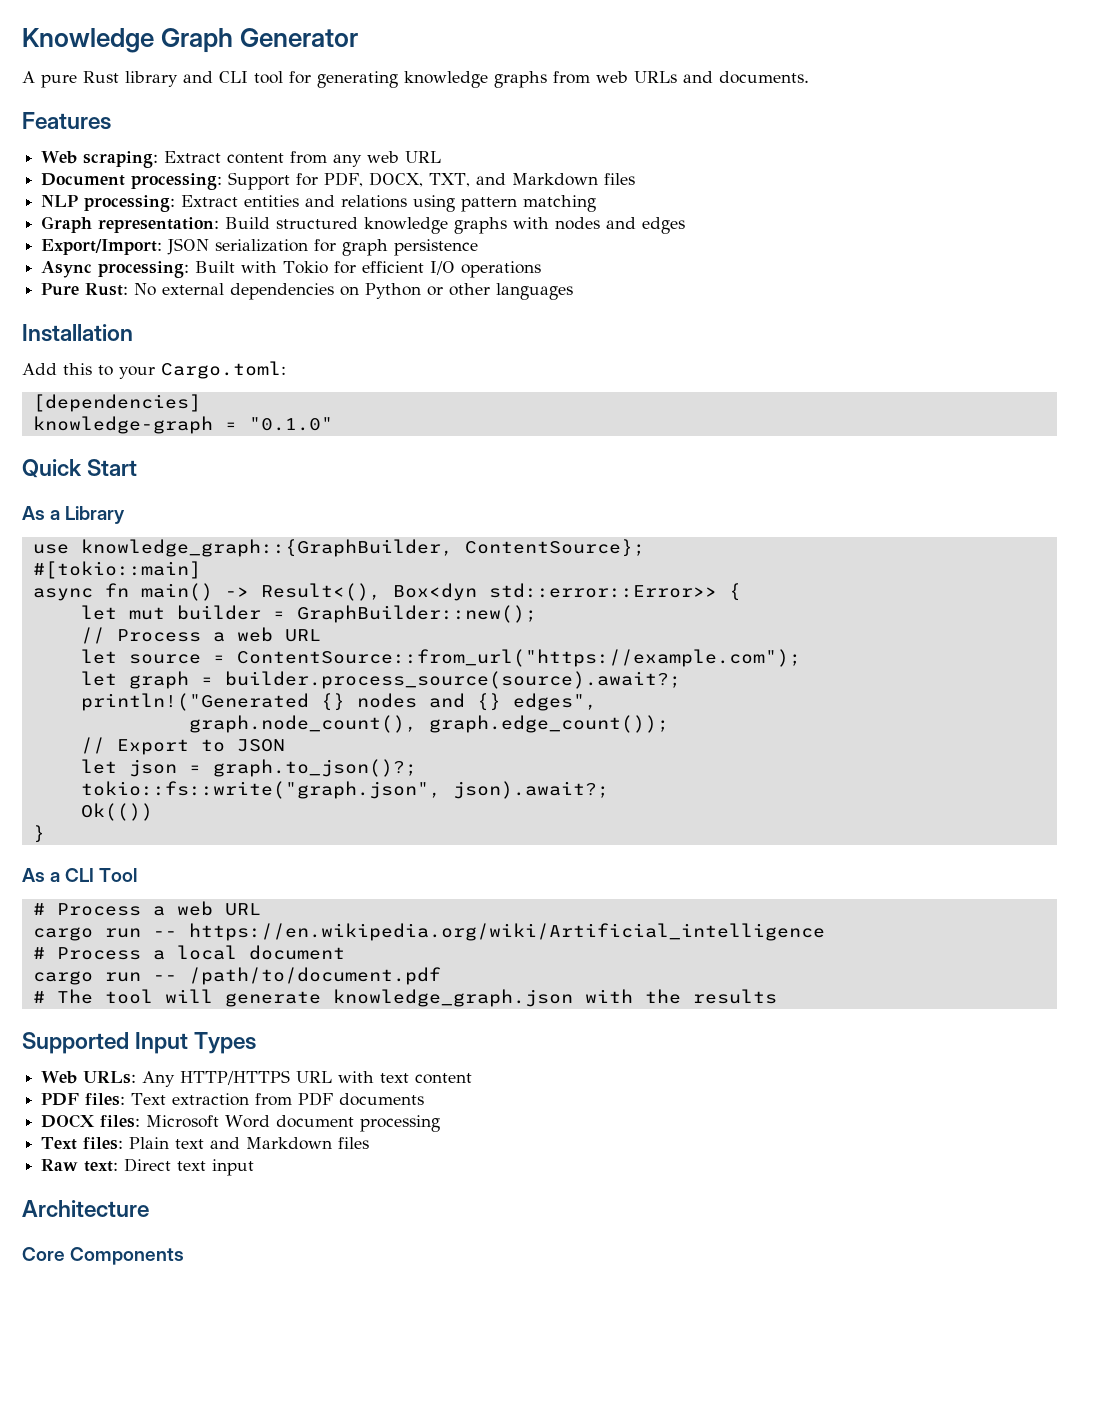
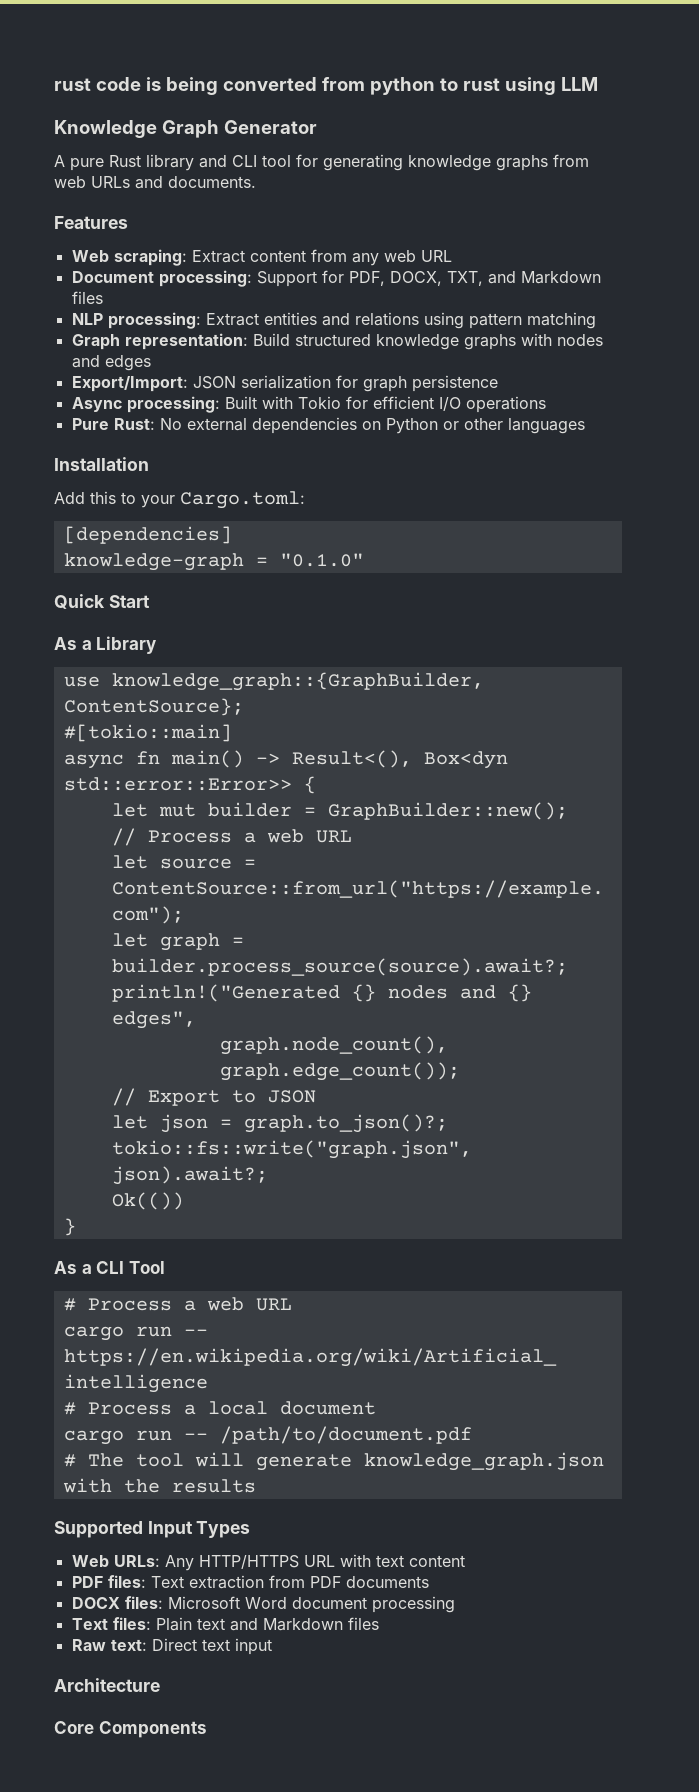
(22, 40) none -> [54,77,598,95] rust code is being converted from python to rust using LLM //

